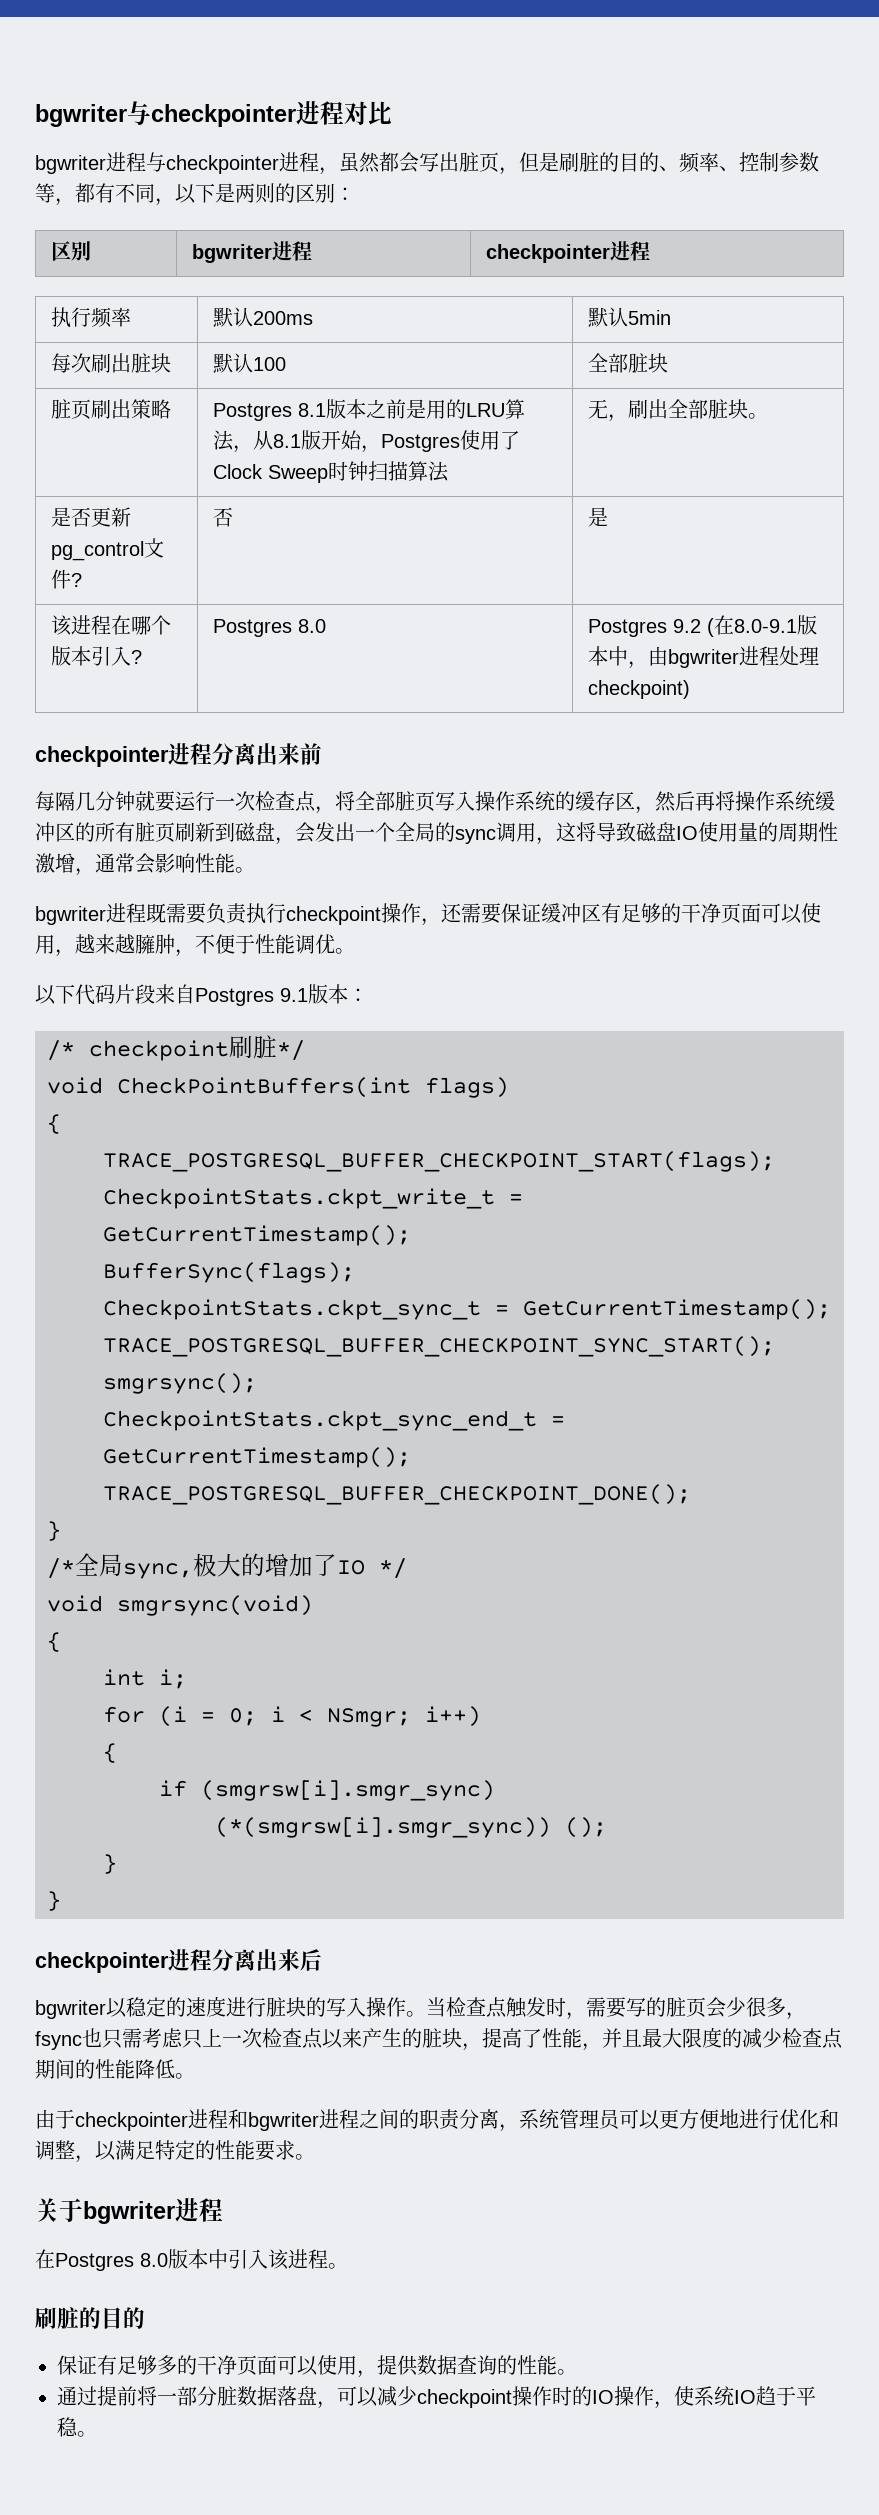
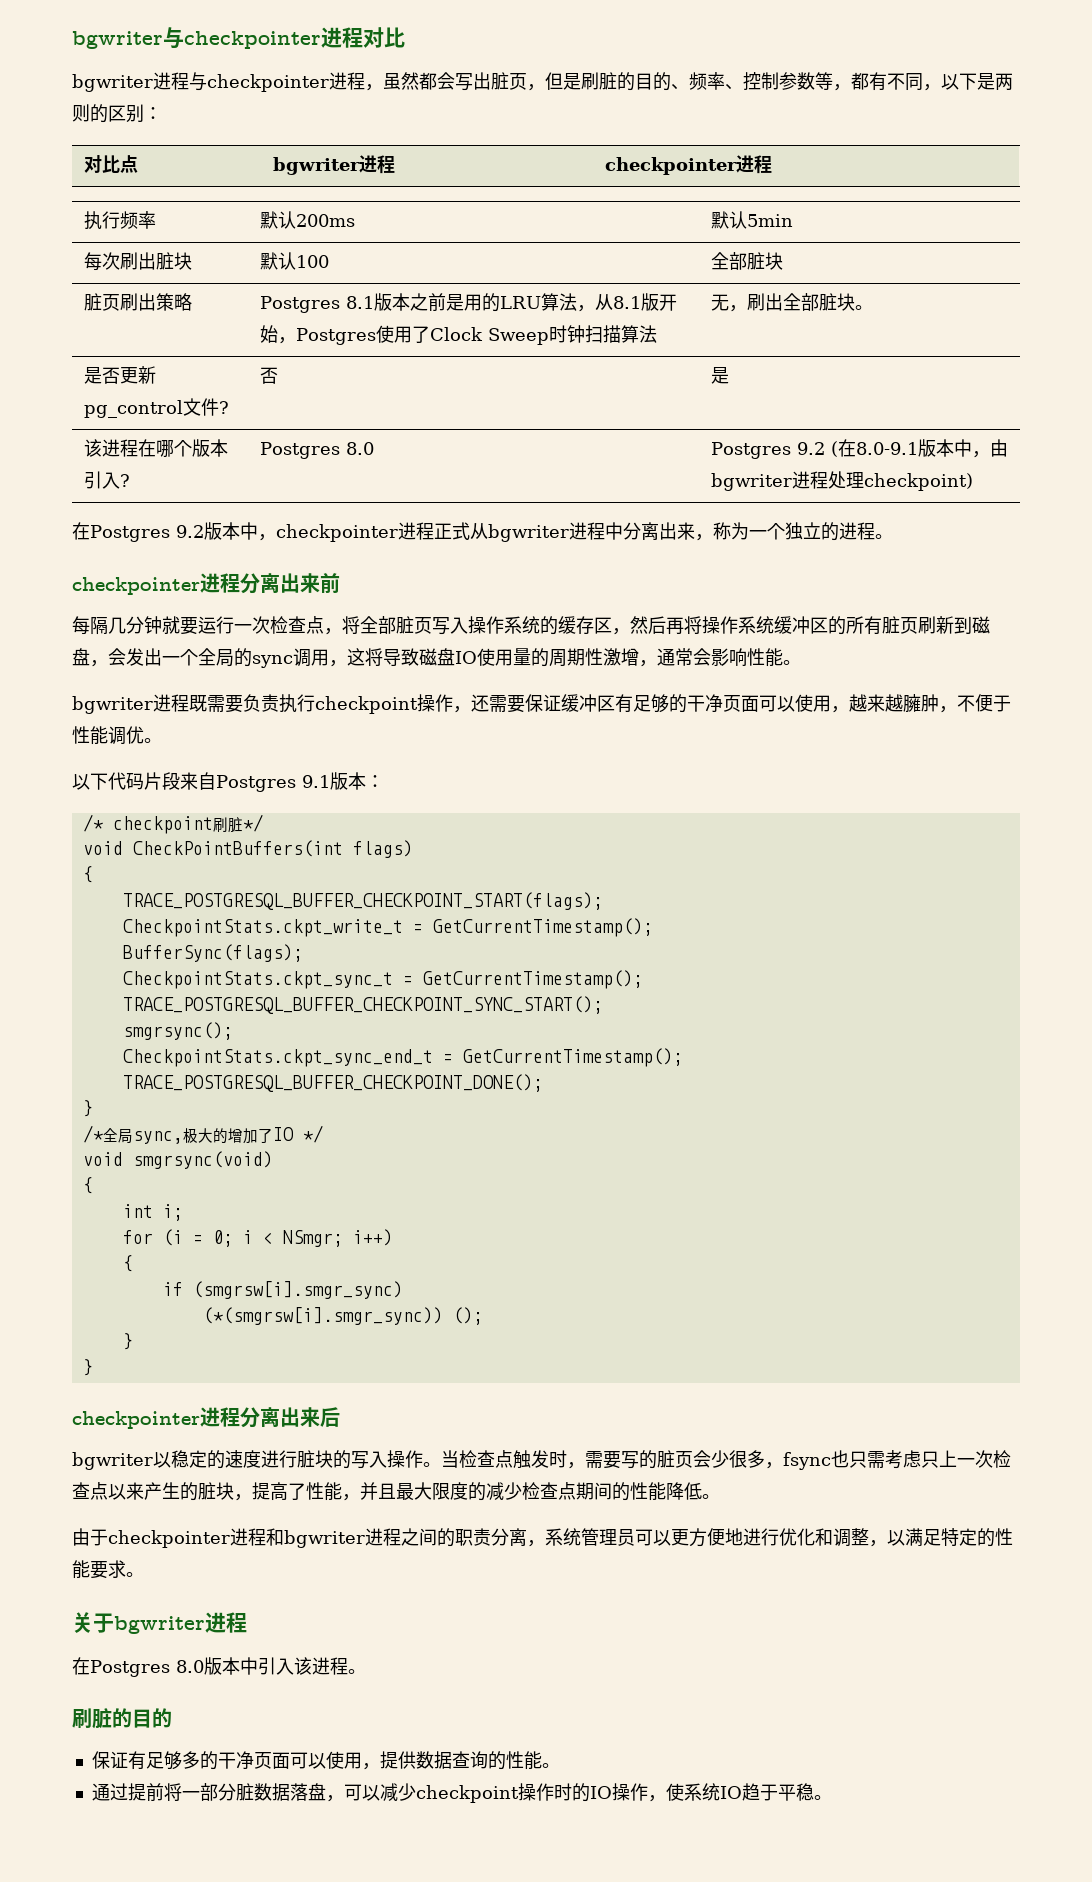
[50,241,91,261] 区别 -> [83,155,138,173] 对比点
(690, 689) none -> [72,522,893,542] // 在Postgres 9.2版本中，checkpointer进程正式从bgwriter进程中分离出来，称为一个独立的进程。

